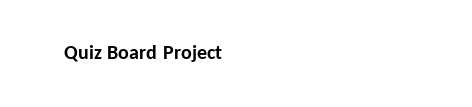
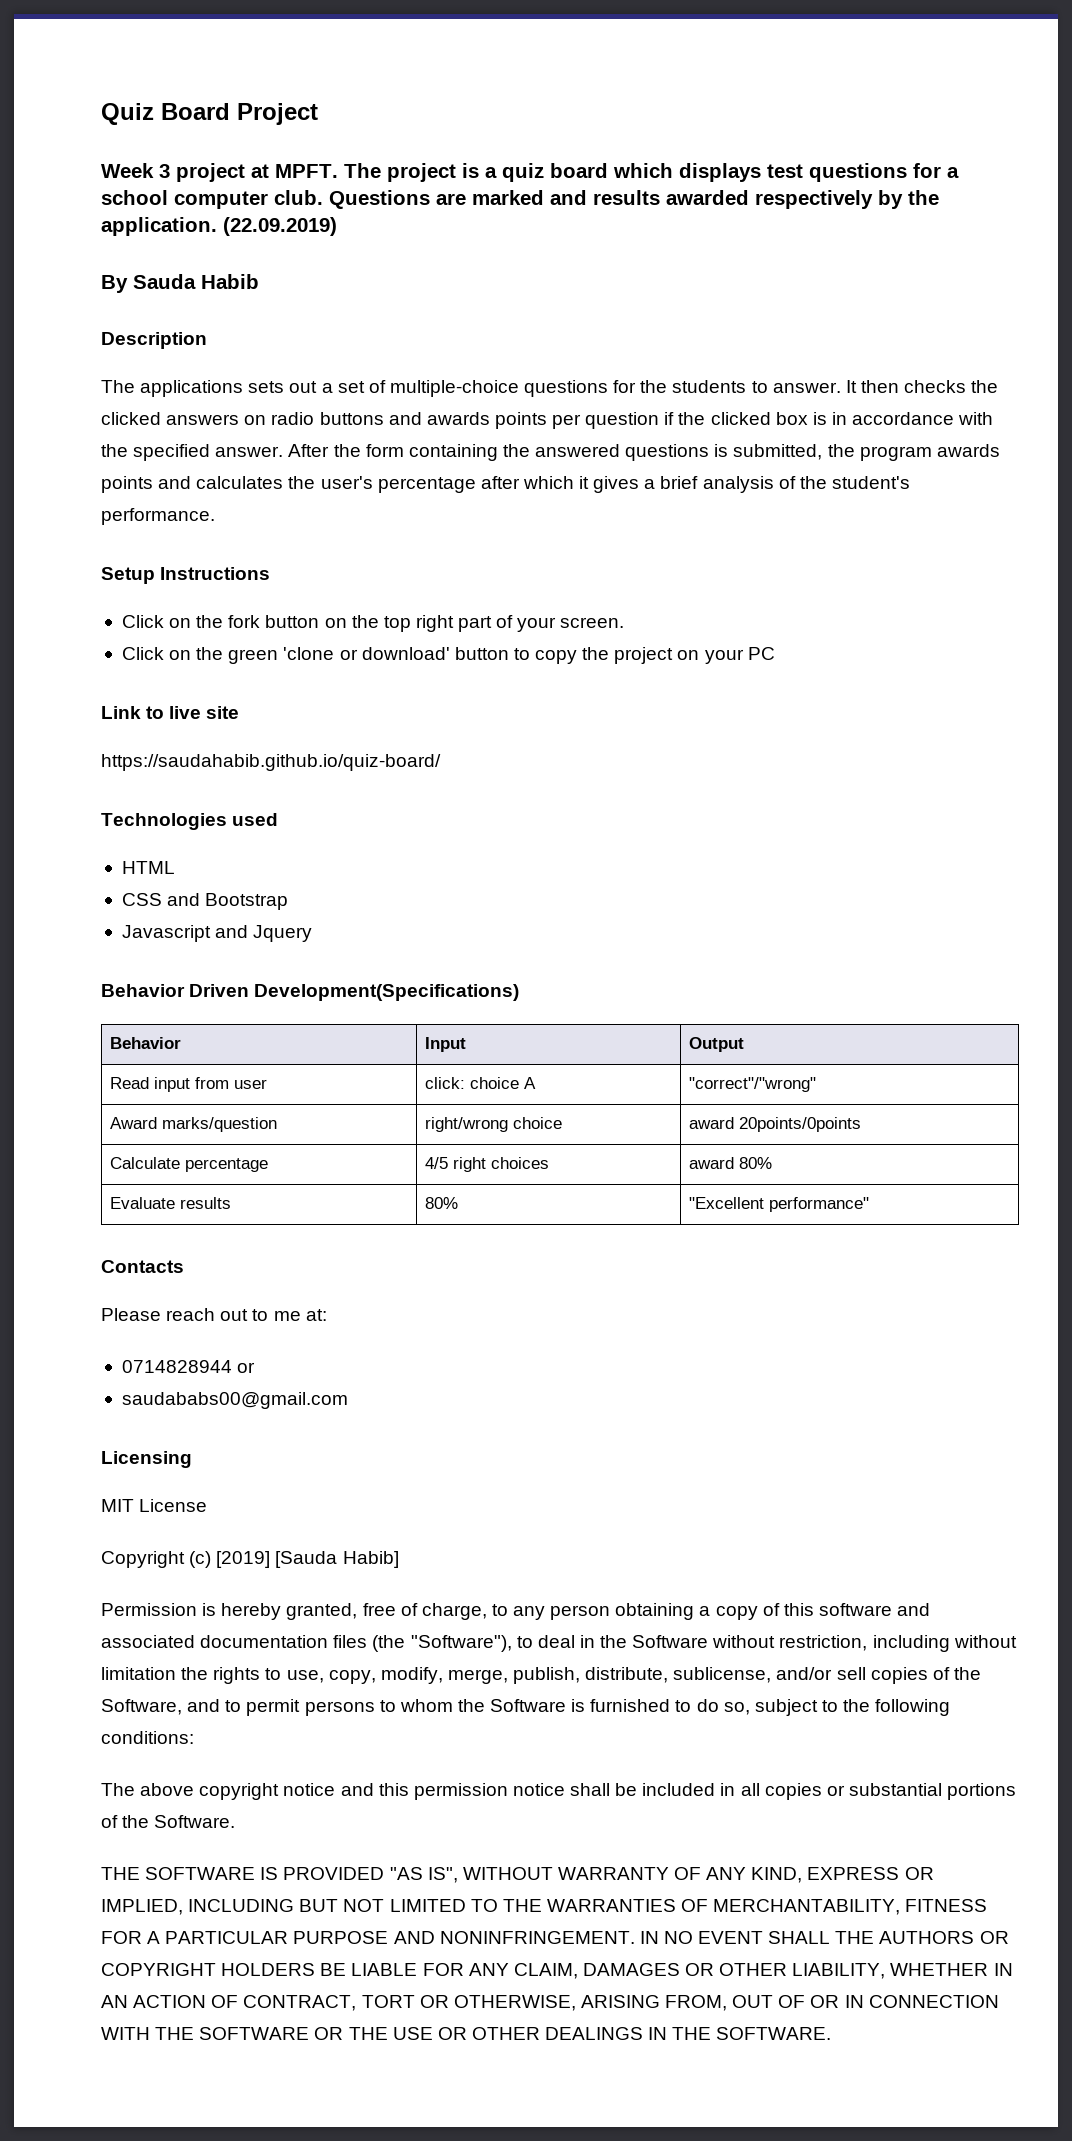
(222, 53) none -> [101,163,959,182] [101,190,939,209] [101,217,337,236] [101,274,259,293] [101,332,207,349] [101,380,999,397] [101,412,994,429] [101,444,1000,461] [101,476,910,493] [101,508,215,525] [101,567,271,584] [121,615,625,632] [121,647,775,664] [101,706,240,719] [101,754,441,771] [101,813,279,830] [121,861,175,874] [121,893,289,910] [121,925,313,942] [101,984,520,1001] [110,1037,182,1049] [425,1037,467,1052] [689,1037,745,1052] [110,1077,268,1092] [425,1077,537,1089] [689,1077,817,1092] [110,1117,278,1132] [425,1117,563,1132] [689,1117,862,1132] [110,1157,269,1172] [425,1157,550,1172] [689,1157,773,1169] [110,1197,232,1209] [425,1197,459,1209] [689,1197,870,1212] [101,1260,184,1273] [101,1308,327,1321] [121,1360,256,1373] [121,1392,348,1409] [101,1451,192,1468] [101,1499,208,1512] [101,1551,399,1568] [101,1603,931,1620] [101,1635,1017,1652] [101,1667,981,1684] [101,1699,951,1716] [101,1731,194,1744] [101,1783,1017,1800] [101,1815,236,1828] [101,1867,934,1883] [101,1899,988,1915] [101,1931,1009,1944] [101,1963,1013,1979] [101,1995,999,2011] [101,2027,832,2040] // Week 3 project at MPFT. The project is a quiz board which displays test questions for a school computer club. Questions are marked and results awarded respectively by the application. (22.09.2019) // By Sauda Habib // Description // The applications sets out a set of multiple-choice questions for the students to answer. It then checks the clicked answers on radio buttons and awards points per question if the clicked box is in accordance with the specified answer. After the form containing the answered questions is submitted, the program awards points and calculates the user's percentage after which it gives a brief analysis of the student's performance. // Setup Instructions // Click on the fork button on the top right part of your screen. // Click on the green 'clone or download' button to copy the project on your PC // Link to live site // https://saudahabib.github.io/quiz-board/ // Technologies used // HTML // CSS and Bootstrap // Javascript and Jquery // Behavior Driven Development(Specifications) // Behavior | Input | Output // Read input from user | click: choice A | "correct"/"wrong" // Award marks/question | right/wrong choice | award 20points/0points // Calculate percentage | 4/5 right choices | award 80% // Evaluate results | 80% | "Excellent performance" // Contacts // Please reach out to me at: // 0714828944 or // saudababs00@gmail.com // Licensing // MIT License // Copyright (c) [2019] [Sauda Habib] // Permission is hereby granted, free of charge, to any person obtaining a copy of this software and associated documentation files (the "Software"), to deal in the Software without restriction, including without limitation the rights to use, copy, modify, merge, publish, distribute, sublicense, and/or sell copies of the Software, and to permit persons to whom the Software is furnished to do so, subject to the following conditions: // The above copyright notice and this permission notice shall be included in all copies or substantial portions of the Software. // THE SOFTWARE IS PROVIDED "AS IS", WITHOUT WARRANTY OF ANY KIND, EXPRESS OR IMPLIED, INCLUDING BUT NOT LIMITED TO THE WARRANTIES OF MERCHANTABILITY, FITNESS FOR A PARTICULAR PURPOSE AND NONINFRINGEMENT. IN NO EVENT SHALL THE AUTHORS OR COPYRIGHT HOLDERS BE LIABLE FOR ANY CLAIM, DAMAGES OR OTHER LIABILITY, WHETHER IN AN ACTION OF CONTRACT, TORT OR OTHERWISE, ARISING FROM, OUT OF OR IN CONNECTION WITH THE SOFTWARE OR THE USE OR OTHER DEALINGS IN THE SOFTWARE.

